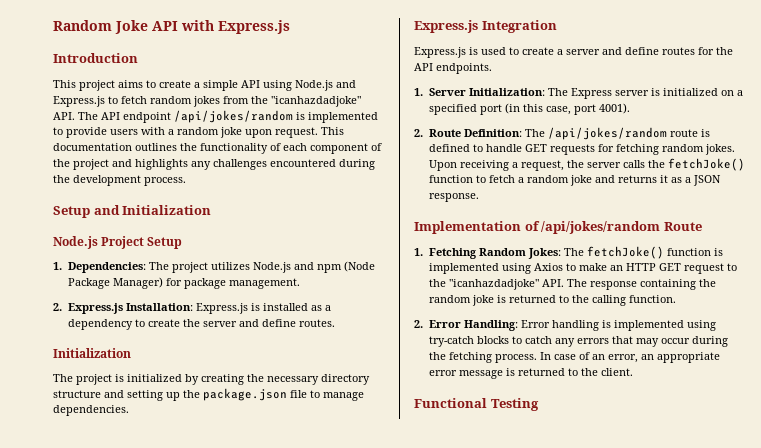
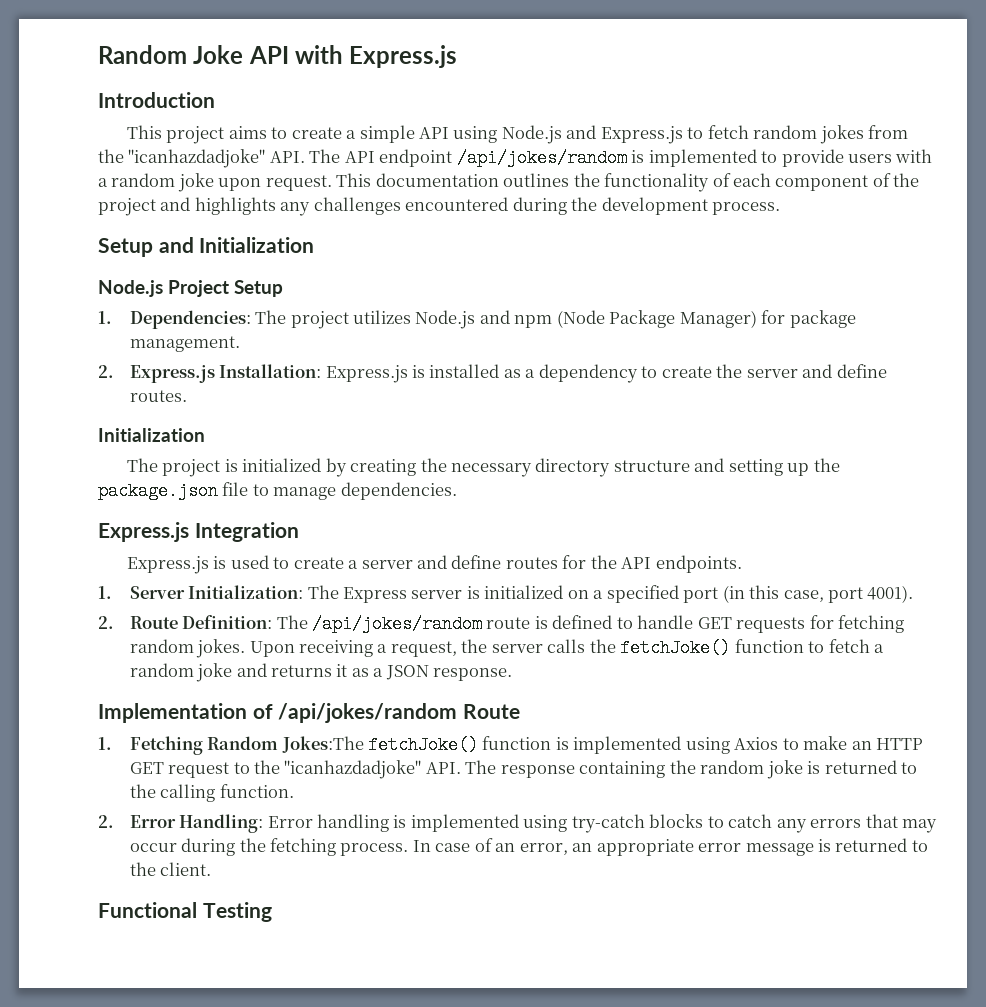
[527,248,584,259] Jokes: The -> [281,736,364,753] Jokes:The

